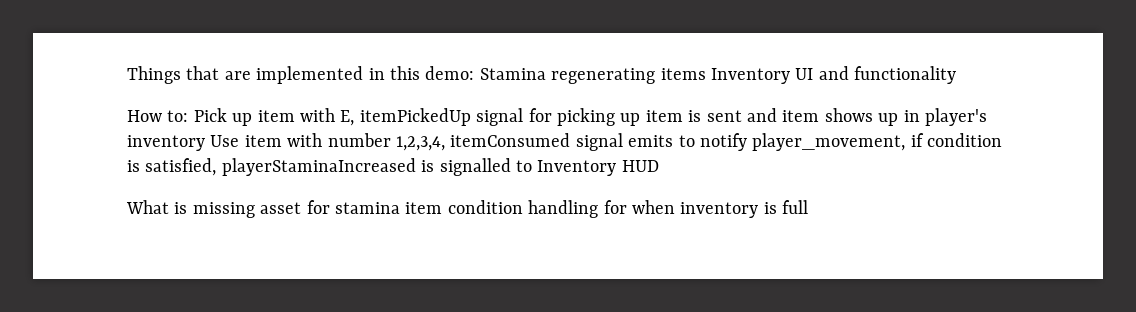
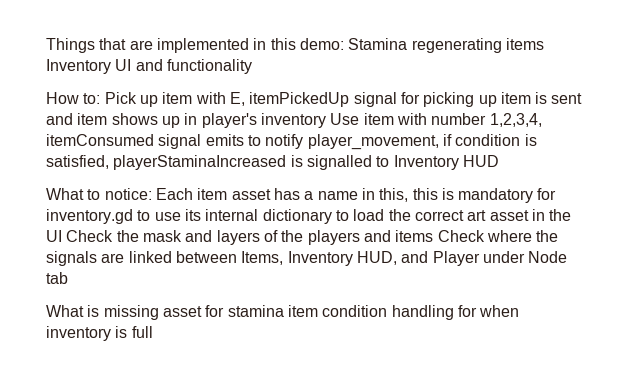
(659, 166) none -> [46,188,557,203] [46,209,572,224] [46,230,559,245] [46,251,568,266] [46,272,68,284] // What to notice: Each item asset has a name in this, this is mandatory for inventory.gd to use its internal dictionary to load the correct art asset in the UI Check the mask and layers of the players and items Check where the signals are linked between Items, Inventory HUD, and Player under Node tab

